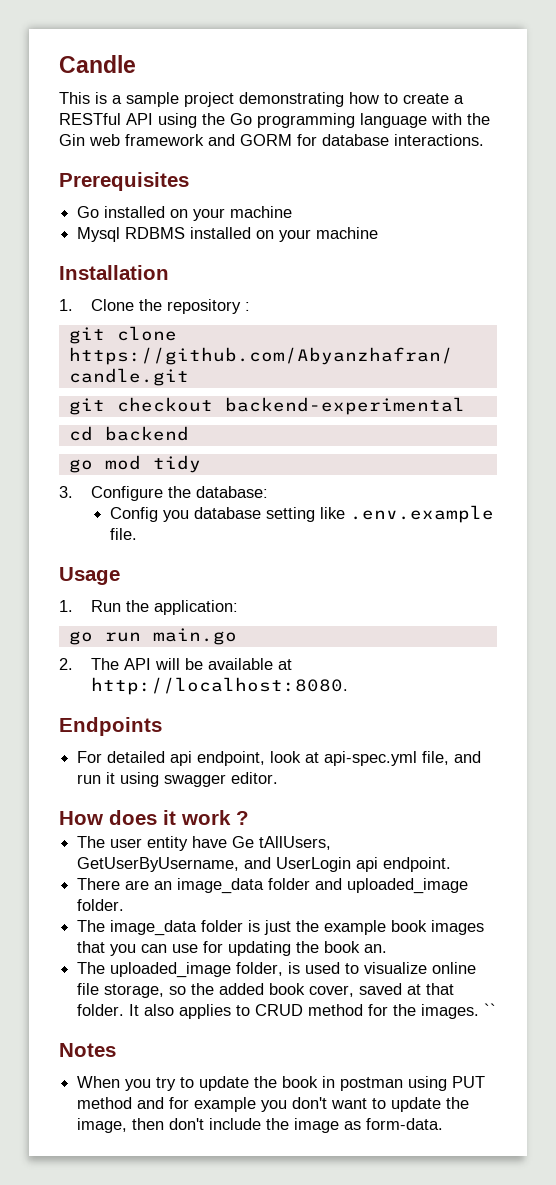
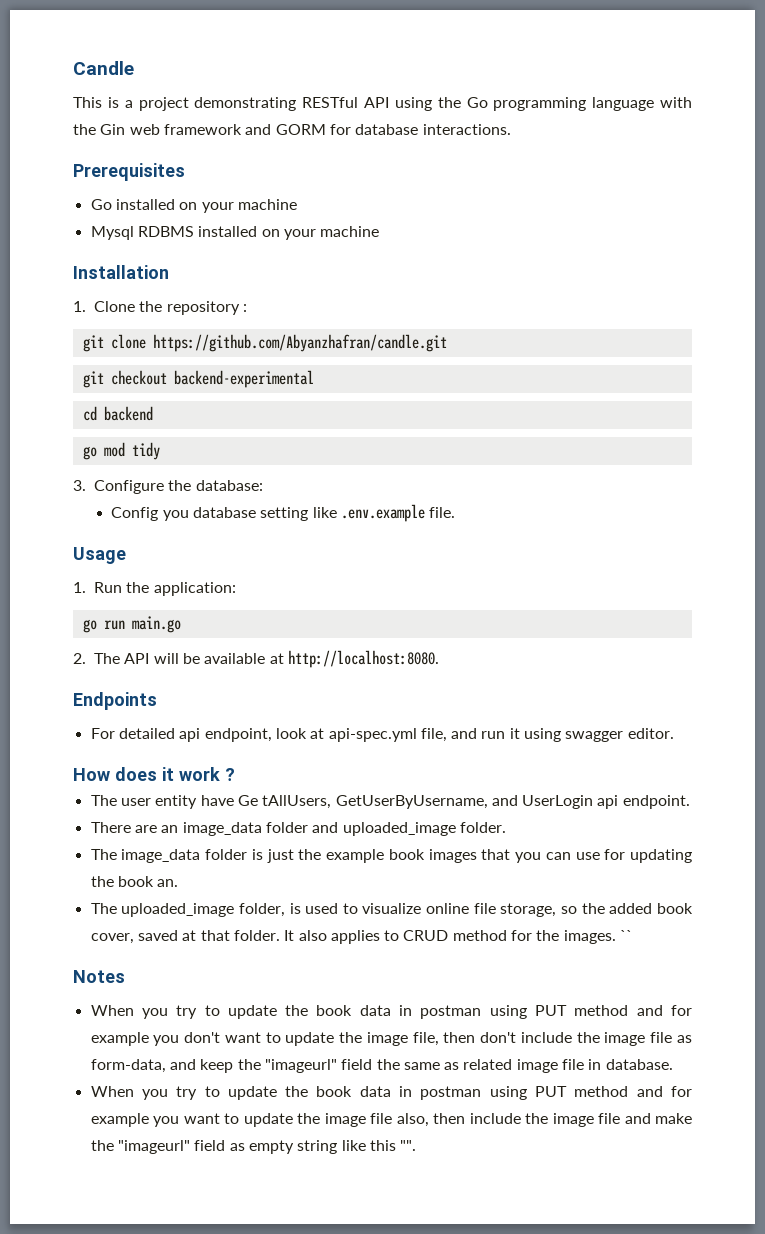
[126,92,179,107] sample -> (133, 104) none
[349,92,464,104] how to create a -> (297, 104) none
(319, 1082) none -> [359,1005,391,1016] data
[77,1118,128,1133] image, -> [366,1032,439,1046] image file,
[344,1118,444,1130] as form-data. -> [650,1032,692,1043] [90,1059,673,1073] [90,1086,692,1100] [90,1113,693,1127] [90,1140,417,1154] file as form-data, and keep the "imageurl" field the same as related image file in database. // When you try to update the book data in postman using PUT method and for example you want to update the image file also, then include the image file and make the "imageurl" field as empty string like this "".

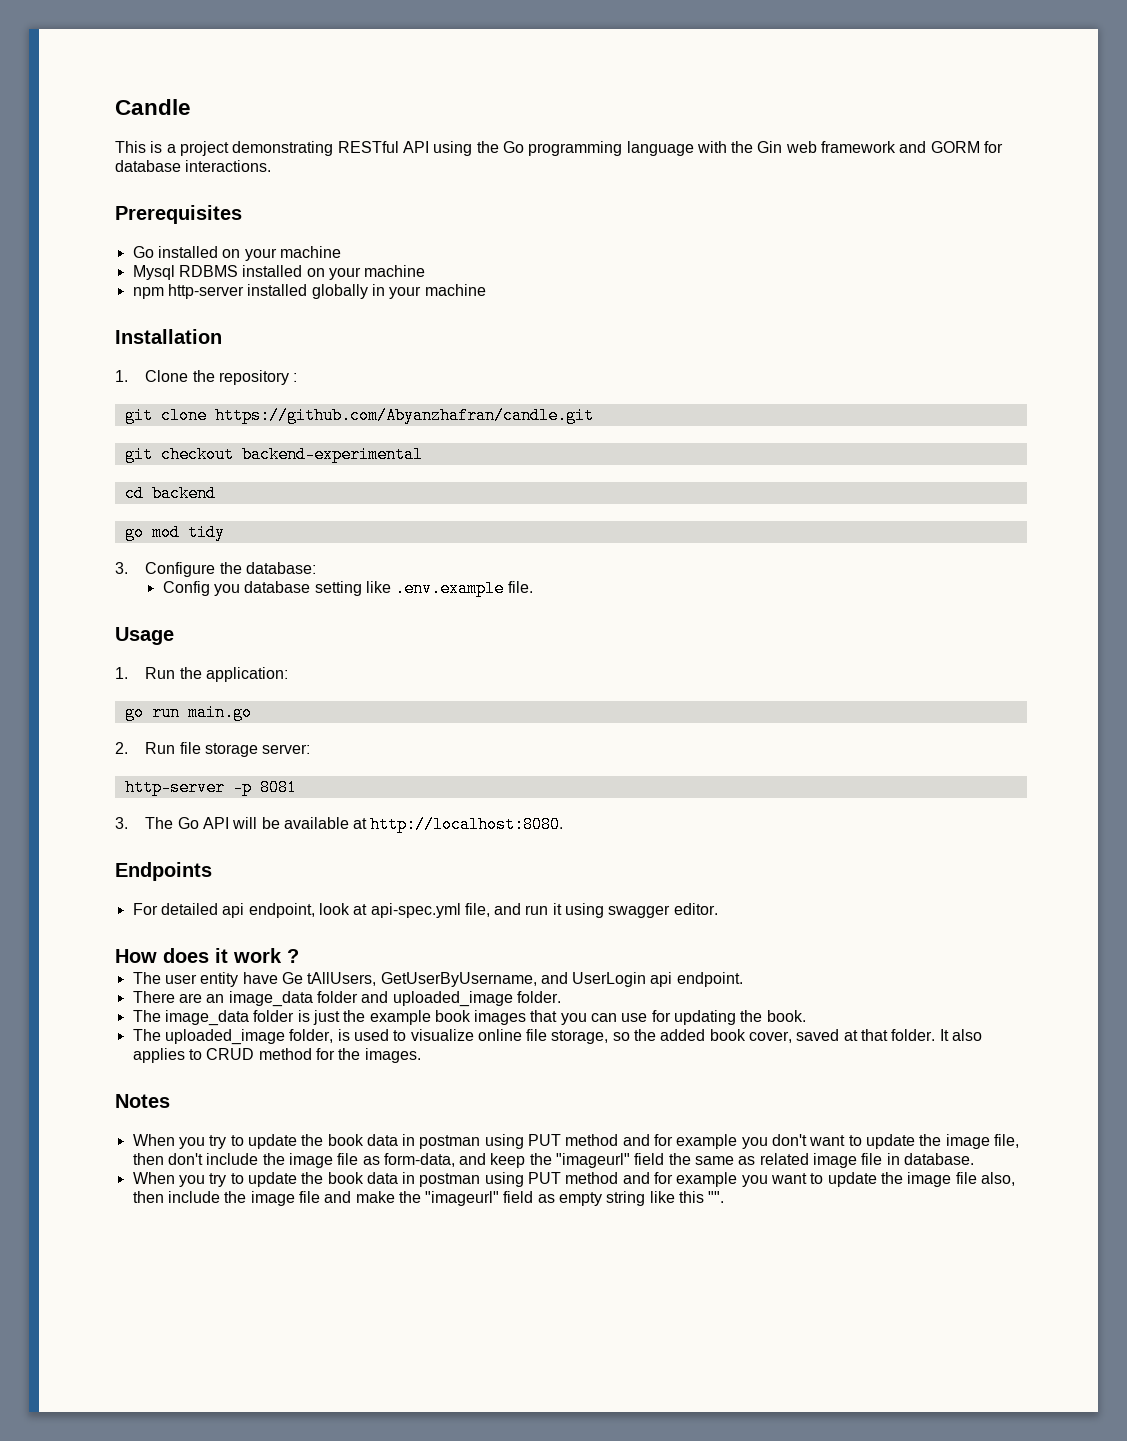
(380, 231) none -> [132,284,486,299] // npm http-server installed globally in your machine
[94,653,120,664] The -> [145,742,311,757] [124,779,297,796] [115,817,199,829] Run file storage server: // http-server -p 8081 // 3. The Go
[117,876,179,887] book an. -> [766,1010,806,1022] book.
[620,930,633,941] `` -> (421, 1055) none

